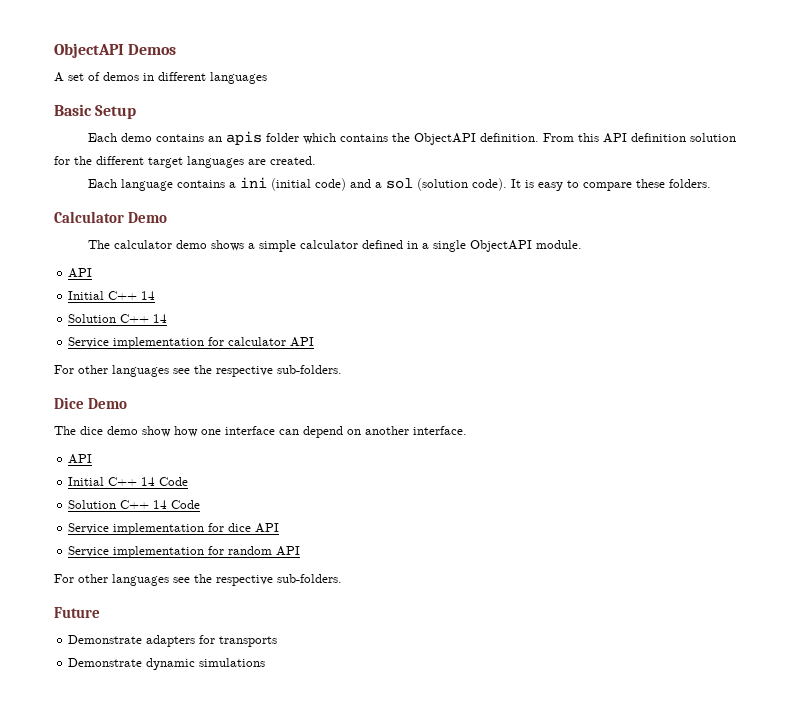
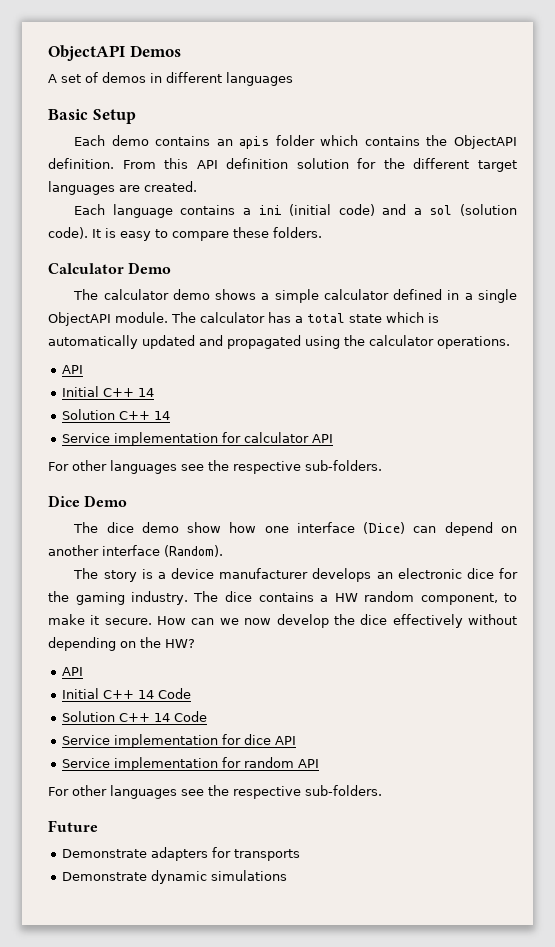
(582, 244) none -> [171,312,439,323] [48,335,510,349] The calculator has a total state which is automatically updated and propagated using the calculator operations.
(275, 430) none -> [363,522,406,534] (Dice)
[413,426,467,435] interface. -> [102,545,223,557] [73,568,519,582] [48,591,517,605] [48,614,517,628] [48,637,195,651] interface (Random). // The story is a device manufacturer develops an electronic dice for the gaming industry. The dice contains a HW random component, to make it secure. How can we now develop the dice effectively without depending on the HW?

